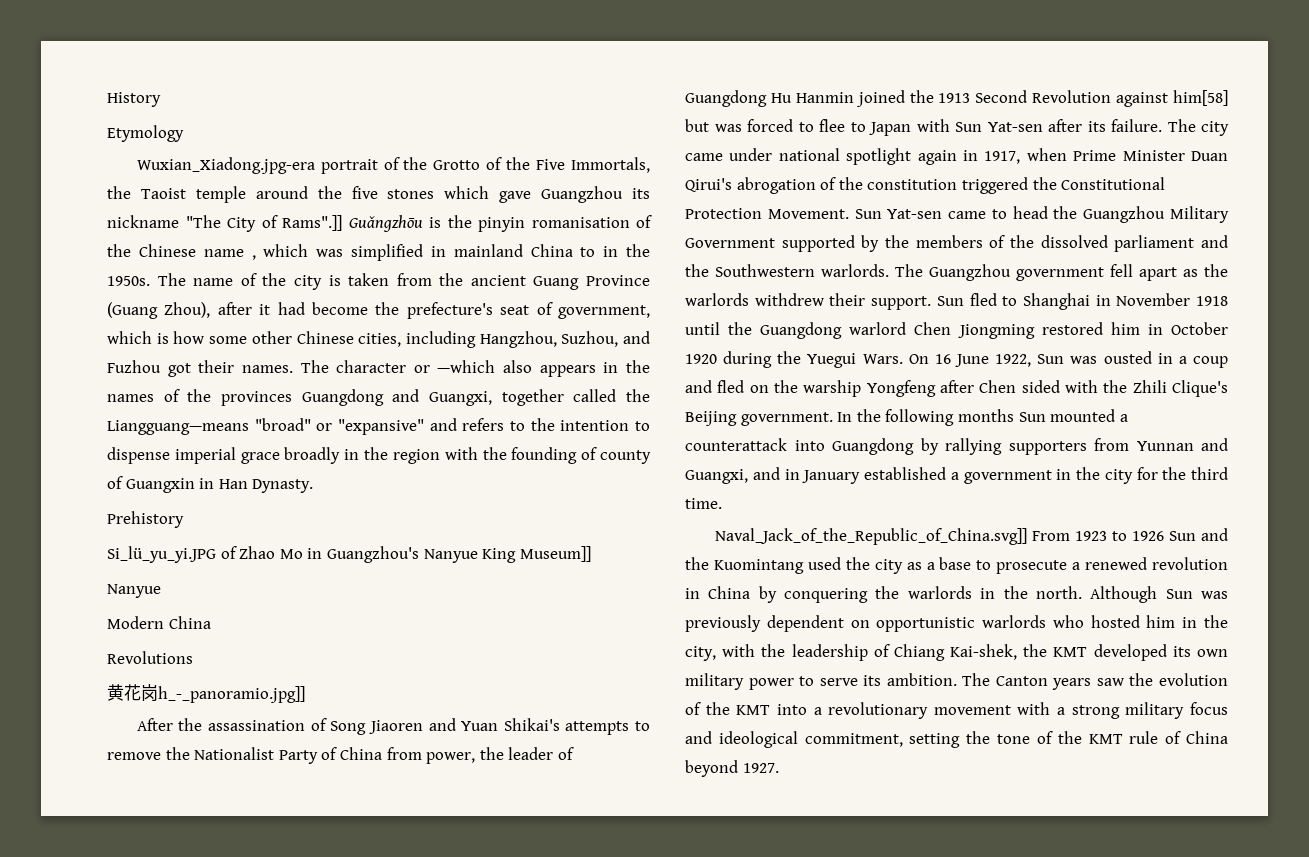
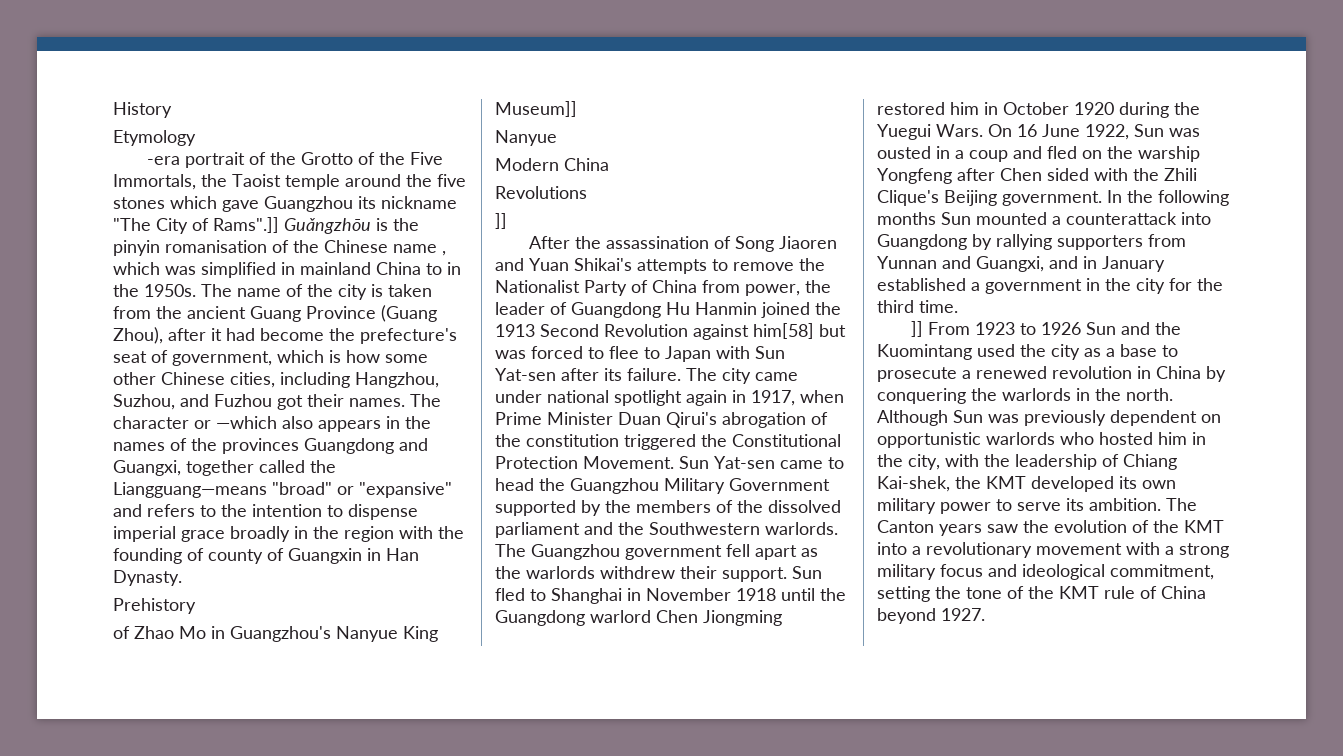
[136,157,315,174] Wuxian_Xiadong.jpg-era -> [146,156,180,165] -era
[107,546,216,563] Si_lü_yu_yi.JPG -> (196, 606) none
[107,684,305,703] 黄花岗h_-_panoramio.jpg]] -> [495,213,507,229] ]]
[714,528,1027,545] Naval_Jack_of_the_Republic_of_China.svg]] -> [910,321,923,337] ]]

